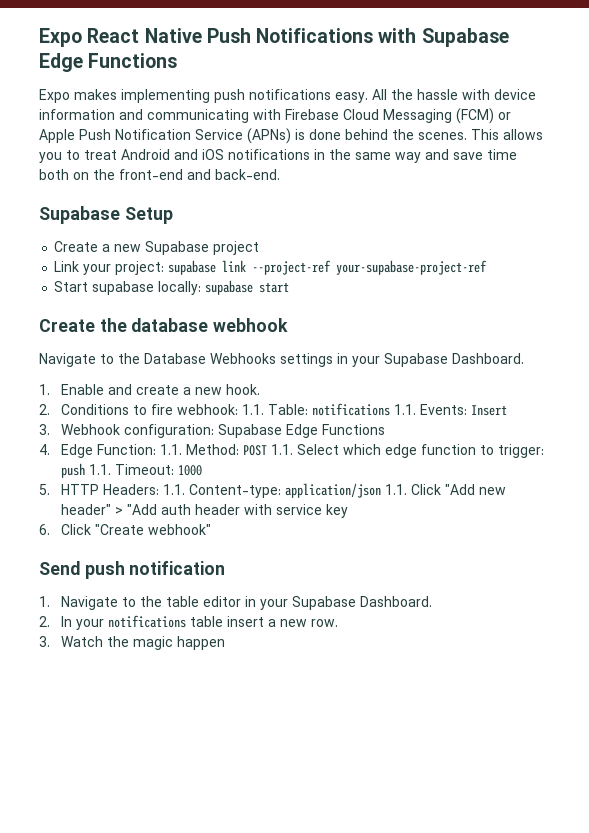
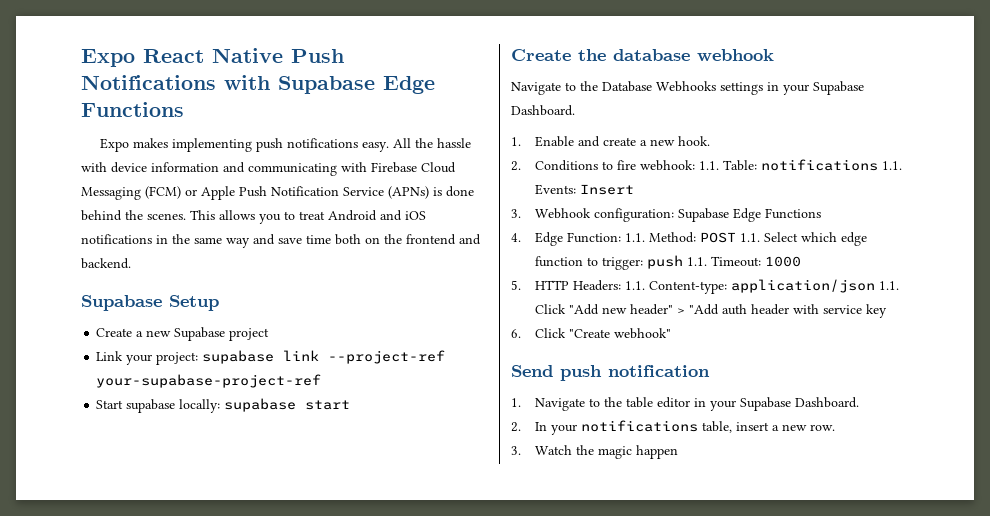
[119,169,280,180] front-end and back-end. -> [406,234,481,245] [81,258,131,269] frontend and backend.
[190,616,224,627] table -> [701,421,732,433] table,

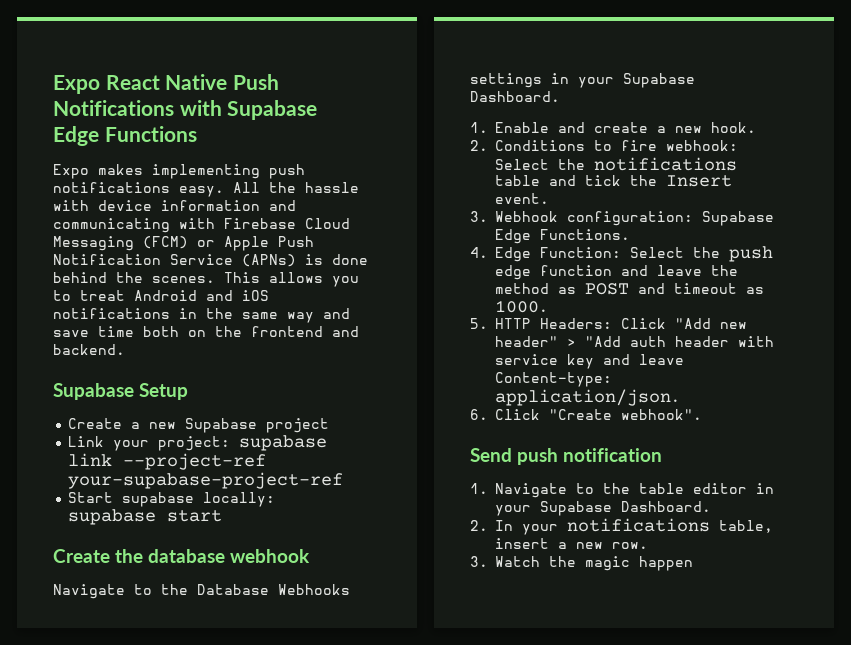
[698,159,902,171] [534,184,576,195] 1.1. Table: notifications 1.1. Events: -> [495,157,737,171] [495,175,657,186] Select the notifications table and tick the
(634, 189) none -> [495,193,549,204] event.
[764,208,821,219] Functions -> [540,229,630,240] Functions.
[624,232,867,246] [534,255,801,270] 1.1. Method: POST 1.1. Select which edge function to trigger: push 1.1. Timeout: 1000 -> [630,246,773,262] [495,265,738,280] [495,283,764,295] [495,300,548,313] Select the push edge function and leave the method as POST and timeout as 1000.
[624,279,899,294] 1.1. Content-type: application/json 1.1. -> (612, 323) none
(887, 311) none -> [603,354,684,365] [495,372,612,387] [495,389,680,406] and leave Content-type: application/json.
[613,328,671,339] webhook" -> [621,409,702,420] webhook".

